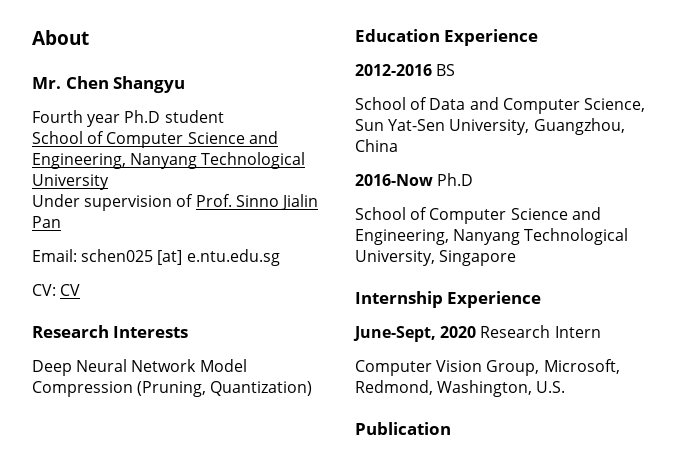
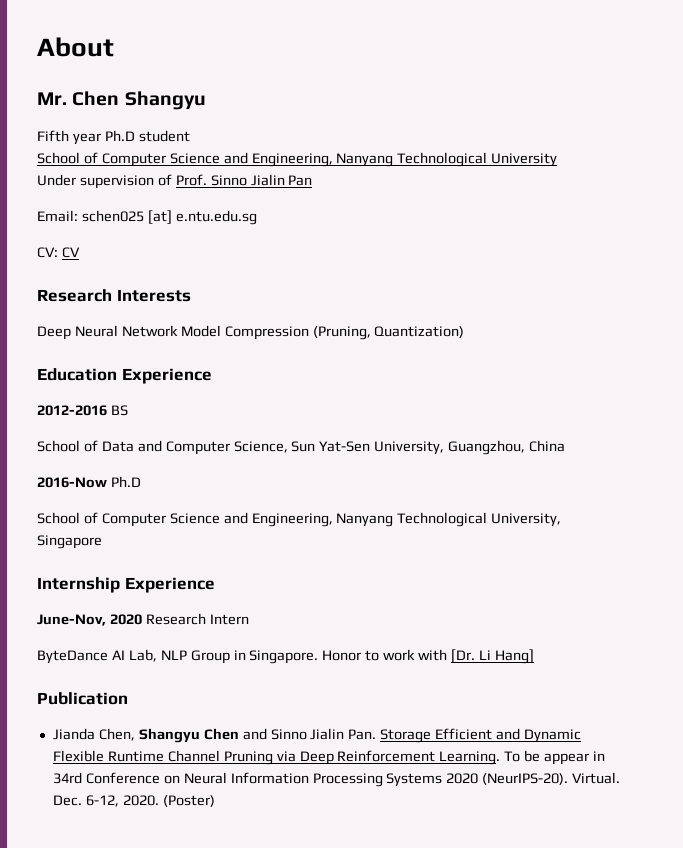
[32,110,83,123] Fourth -> [37,130,69,142] Fifth
[353,326,436,342] June-Sept, -> [37,614,106,626] June-Nov,
[355,359,620,376] [355,380,566,397] [355,422,451,435] Computer Vision Group, Microsoft, Redmond, Washington, U.S. // Publication -> [37,649,534,664] [37,692,128,705] [52,728,582,743] [52,750,606,765] [52,772,621,787] [52,795,215,807] ByteDance AI Lab, NLP Group in Singapore. Honor to work with [Dr. Li Hang] // Publication // Jianda Chen, Shangyu Chen and Sinno Jialin Pan. Storage Efficient and Dynamic Flexible Runtime Channel Pruning via Deep Reinforcement Learning. To be appear in 34rd Conference on Neural Information Processing Systems 2020 (NeurIPS-20). Virtual. Dec. 6-12, 2020. (Poster)

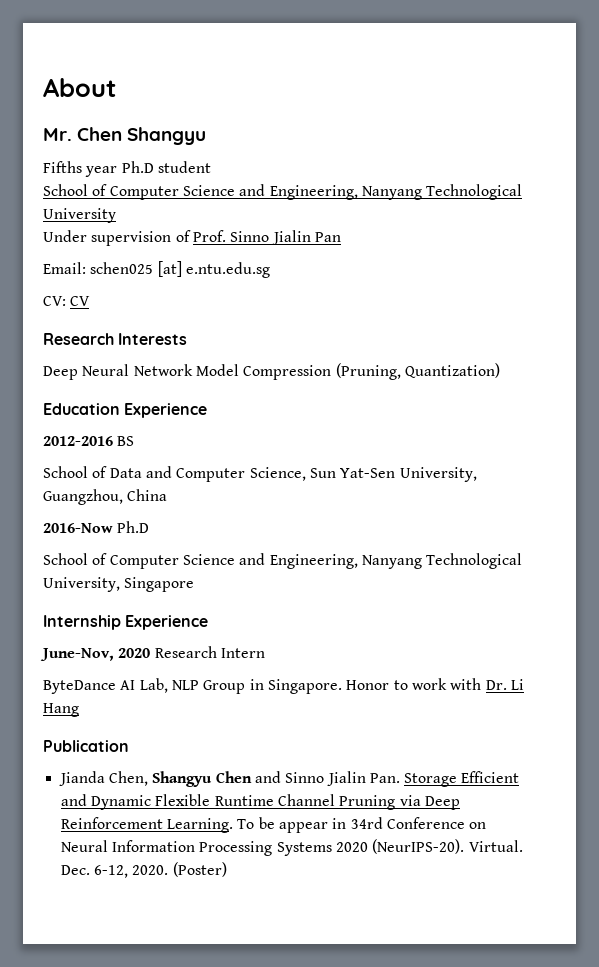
[37,130,69,142] Fifth -> [43,161,82,173] Fifths
[451,649,534,664] [Dr. Li Hang] -> [485,679,524,690] [43,703,79,717] Dr. Li Hang

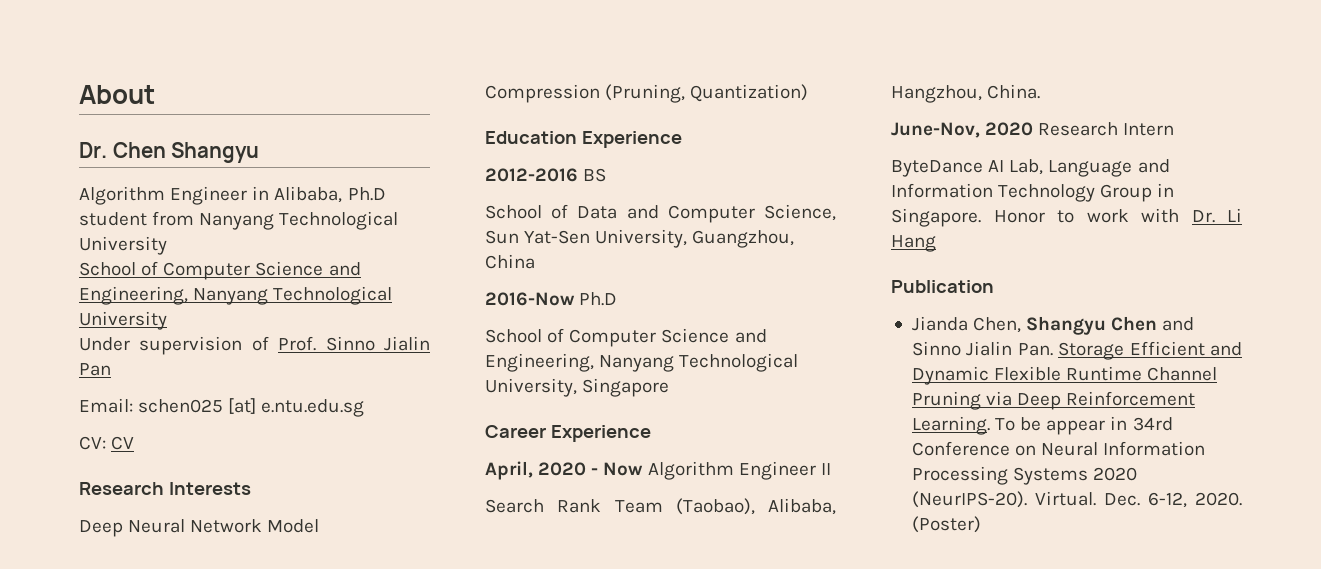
[43,128,72,141] Mr. -> [79,142,107,158] Dr.
[43,161,211,177] Fifths year Ph.D student -> [79,186,386,205] [79,211,399,230] [79,236,167,255] Algorithm Engineer in Alibaba, Ph.D student from Nanyang Technological University
[43,615,209,630] Internship Experience -> [485,425,651,442] [485,461,831,480] [485,498,836,515] [891,84,1041,103] Career Experience // April, 2020 - Now Algorithm Engineer II // Search Rank Team (Taobao), Alibaba, Hangzhou, China.
[171,680,199,690] NLP -> [1048,159,1170,177] [891,183,1096,202] Language and Information Technology

